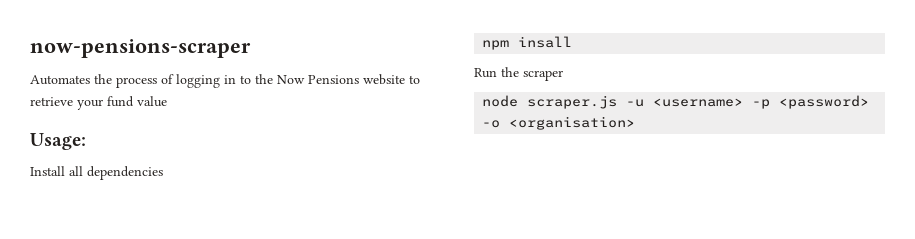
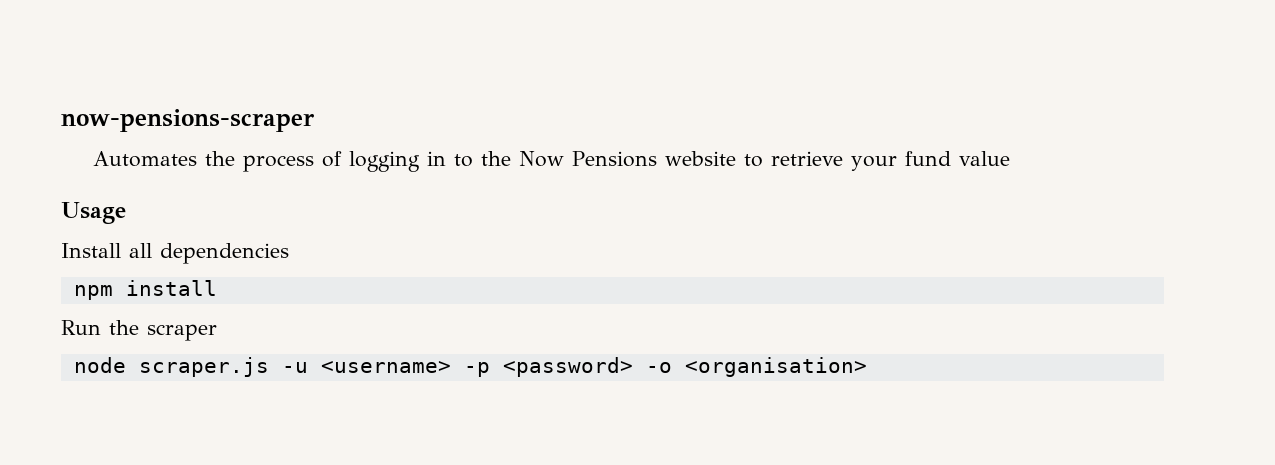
[30,133,86,150] Usage: -> [61,202,126,224] Usage
[518,36,573,48] insall -> [125,280,217,296] install

